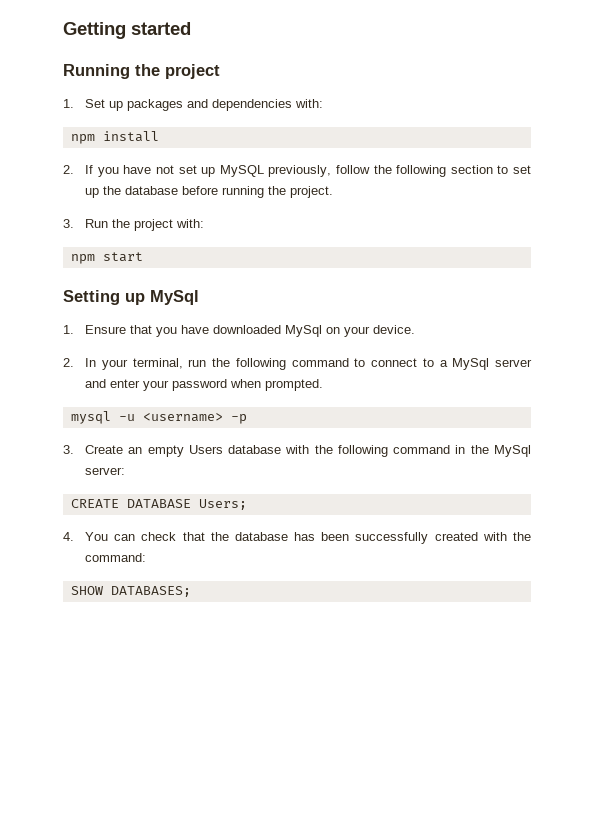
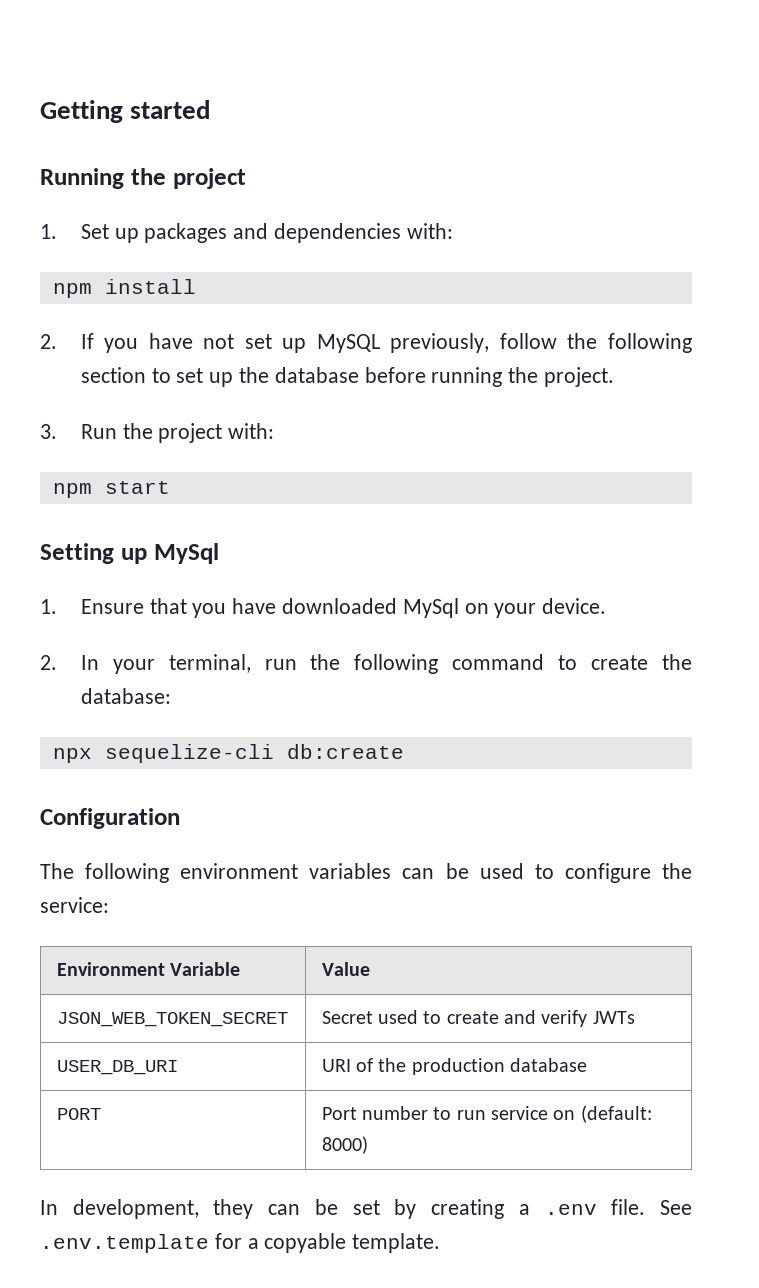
[371,358,533,370] [85,379,324,391] [70,411,247,424] [63,445,531,457] [85,467,126,475] [70,499,247,510] [63,532,531,544] [85,553,147,562] [70,586,191,597] connect to a MySql server and enter your password when prompted. // mysql -u <username> -p // 3. Create an empty Users database with the following command in the MySql server: // CREATE DATABASE Users; // 4. You can check that the database has been successfully created with the command: // SHOW DATABASES; -> [591,654,693,670] [80,688,171,704] [52,744,404,763] [40,808,180,829] [40,863,692,883] [40,897,109,913] [56,962,241,976] [321,962,370,976] [56,1012,288,1027] [321,1010,635,1027] [56,1060,178,1075] [321,1058,587,1075] [56,1108,101,1120] [321,1105,652,1123] [321,1136,368,1154] [40,1199,693,1219] [40,1233,441,1253] create the database: // npx sequelize-cli db:create // Configuration // The following environment variables can be used to configure the service: // Environment Variable | Value // JSON_WEB_TOKEN_SECRET | Secret used to create and verify JWTs // USER_DB_URI | URI of the production database // PORT | Port number to run service on (default: 8000) // In development, they can be set by creating a .env file. See .env.template for a copyable template.

